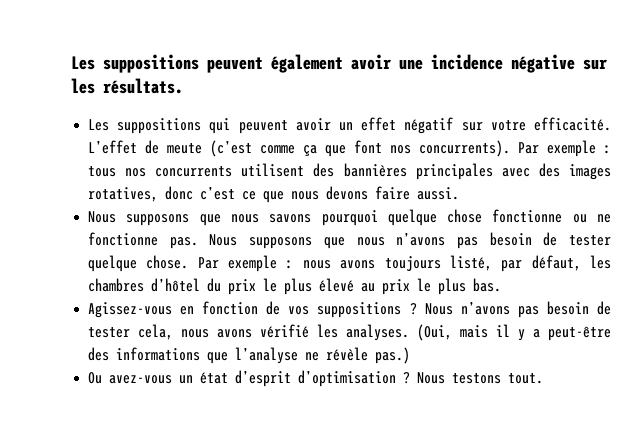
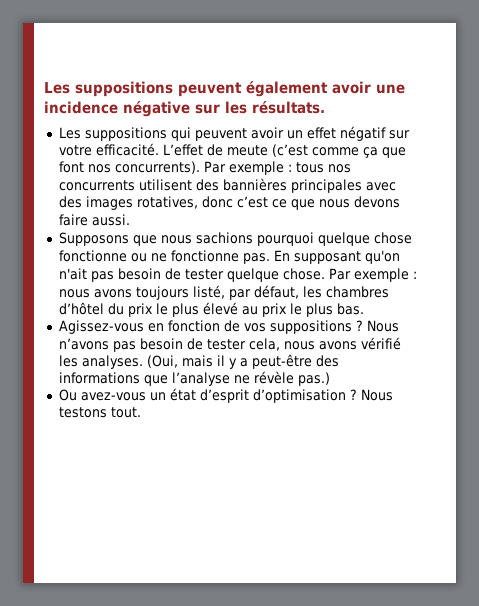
[88,211,312,226] Nous supposons que nous savons -> [58,232,253,246] Supposons que nous sachions
[209,232,446,249] Nous supposons que nous n’avons -> [273,250,400,264] [58,268,87,280] En supposant qu'on n'ait

